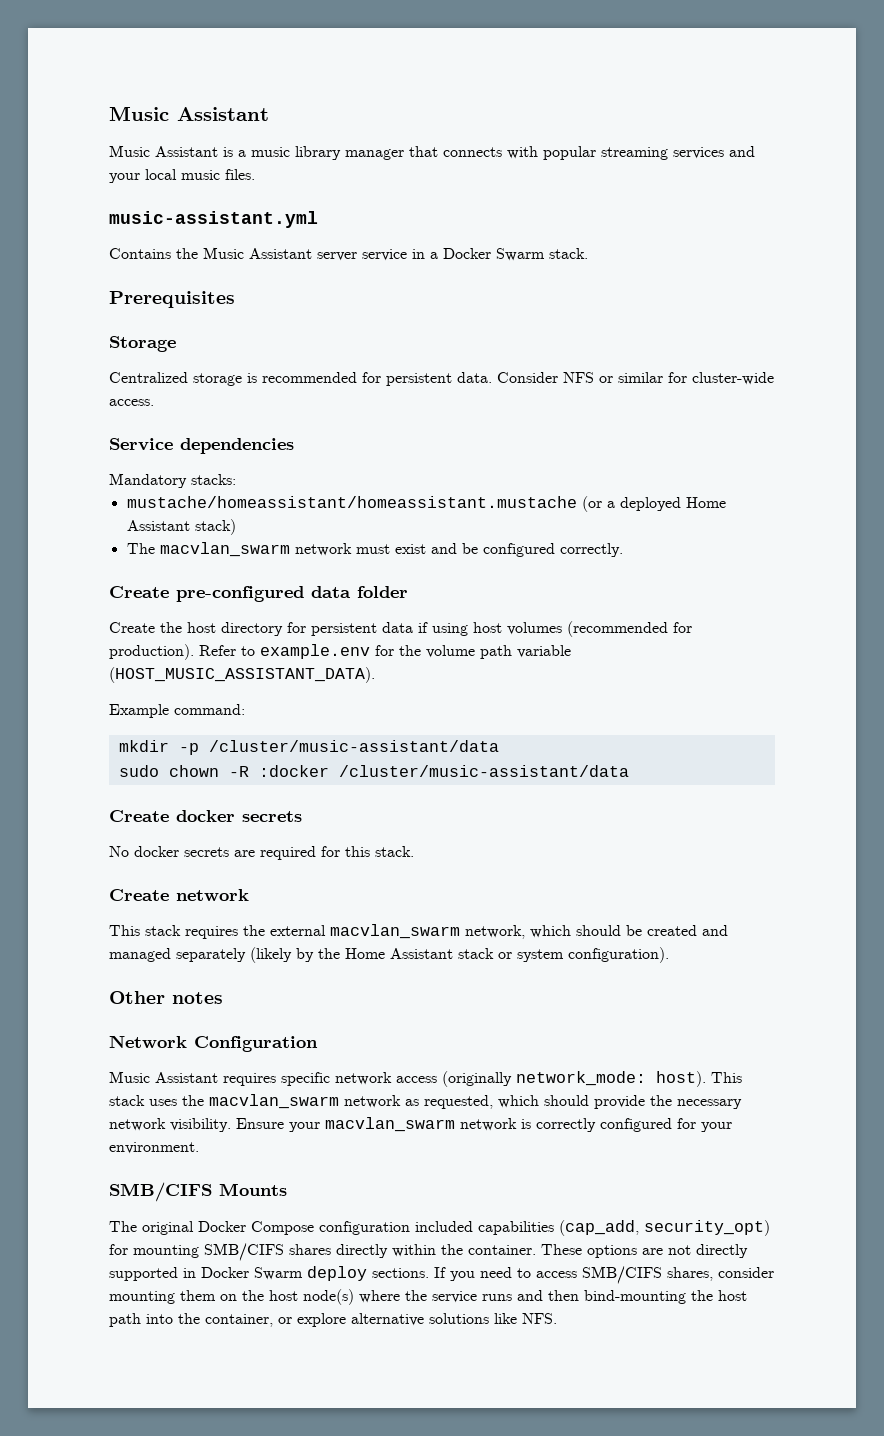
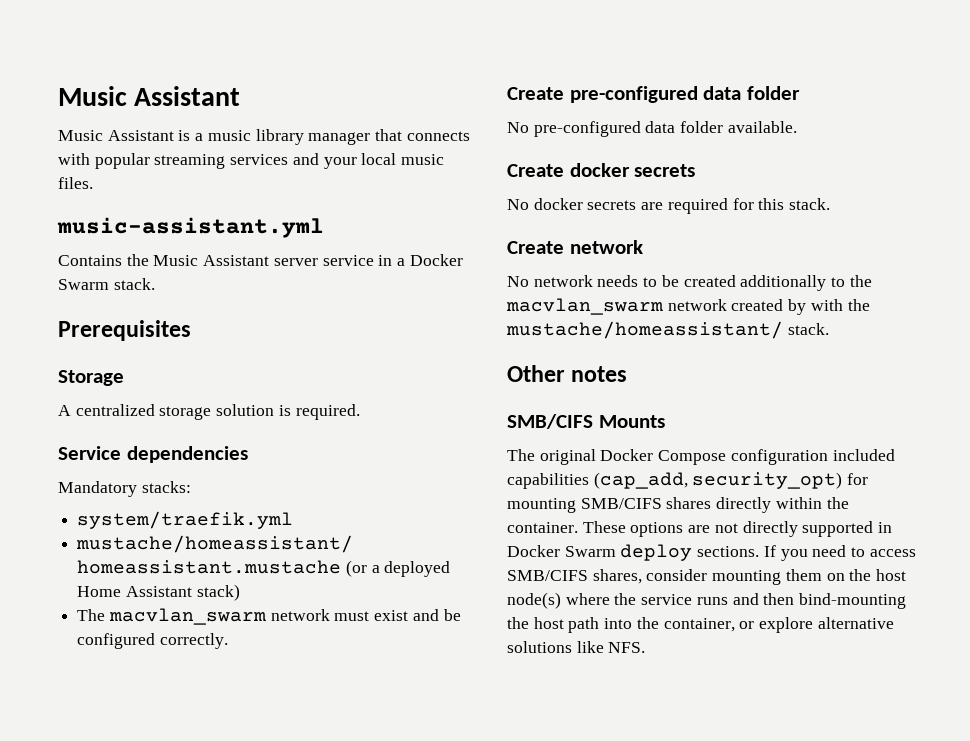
[109,372,774,386] [109,399,154,406] Centralized storage is recommended for persistent data. Consider NFS or similar for cluster-wide access. -> [58,404,360,420] A centralized storage solution is required.
(236, 479) none -> [77,511,294,529] // system/traefik.yml
[109,621,692,637] [109,644,571,660] [109,667,375,683] [109,704,245,718] [118,740,499,755] [118,765,629,777] Create the host directory for persistent data if using host volumes (recommended for production). Refer to example.env for the volume path variable (HOST_MUSIC_ASSISTANT_DATA). // Example command: // mkdir -p /cluster/music-assistant/data // sudo chown -R :docker /cluster/music-assistant/data -> [507,121,797,137] No pre-configured data folder available.
[109,924,728,939] [109,947,669,963] [109,991,223,1004] [109,1035,318,1052] [109,1071,742,1087] [109,1094,742,1109] [109,1117,732,1132] [109,1142,199,1154] This stack requires the external macvlan_swarm network, which should be created and managed separately (likely by the Home Assistant stack or system configuration). // Other notes // Network Configuration // Music Assistant requires specific network access (originally network_mode: host). This stack uses the macvlan_swarm network as requested, which should provide the necessary network visibility. Ensure your macvlan_swarm network is correctly configured for your environment. -> [507,275,872,291] [506,298,870,315] [506,321,829,339] [507,365,628,382] No network needs to be created additionally to the macvlan_swarm network created by with the mustache/homeassistant/ stack. // Other notes

